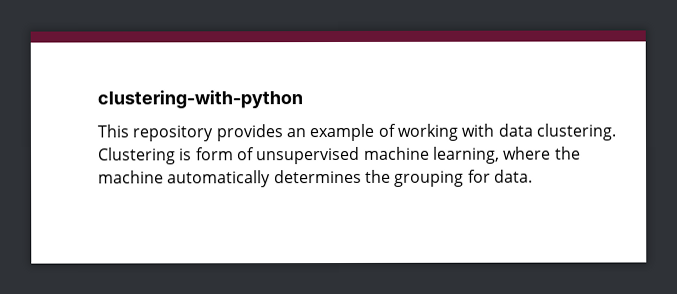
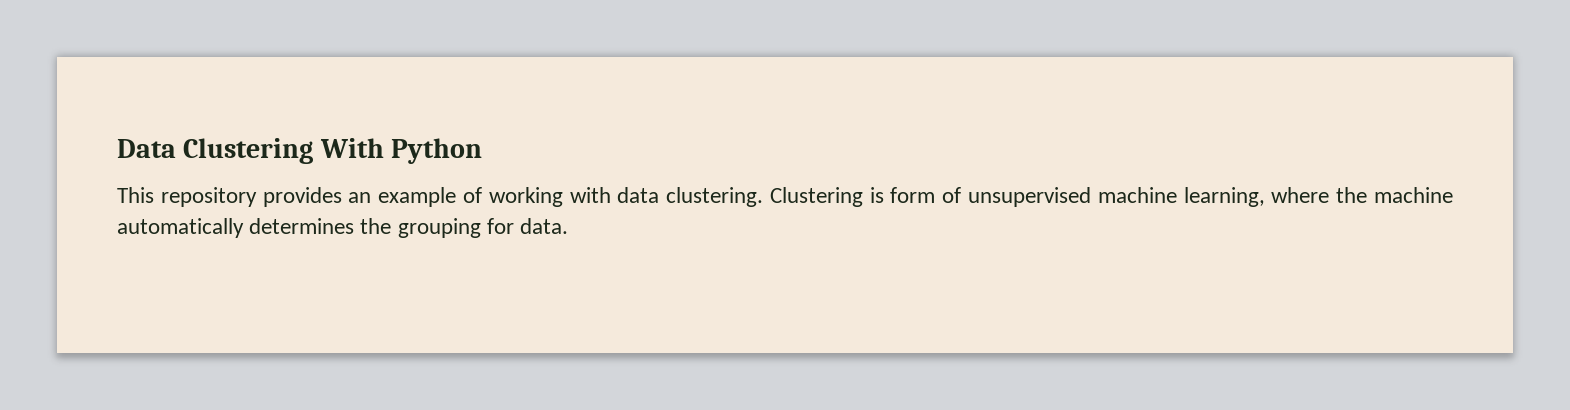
[97,90,303,109] clustering-with-python -> [117,138,483,164] Data Clustering With Python

